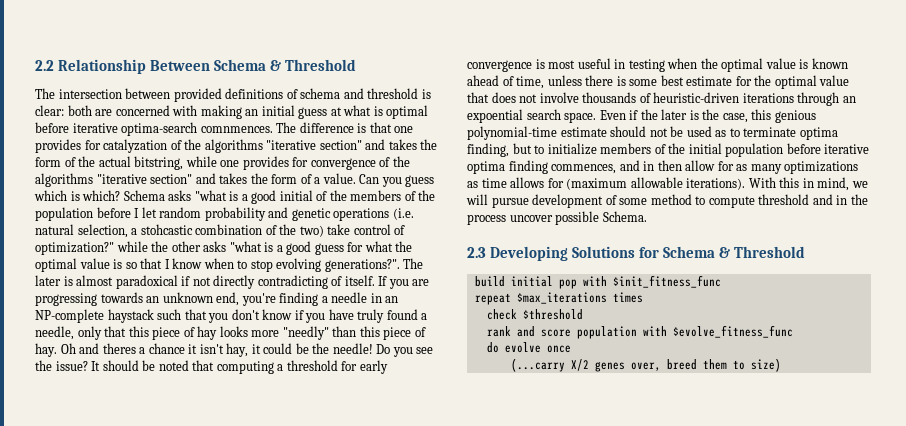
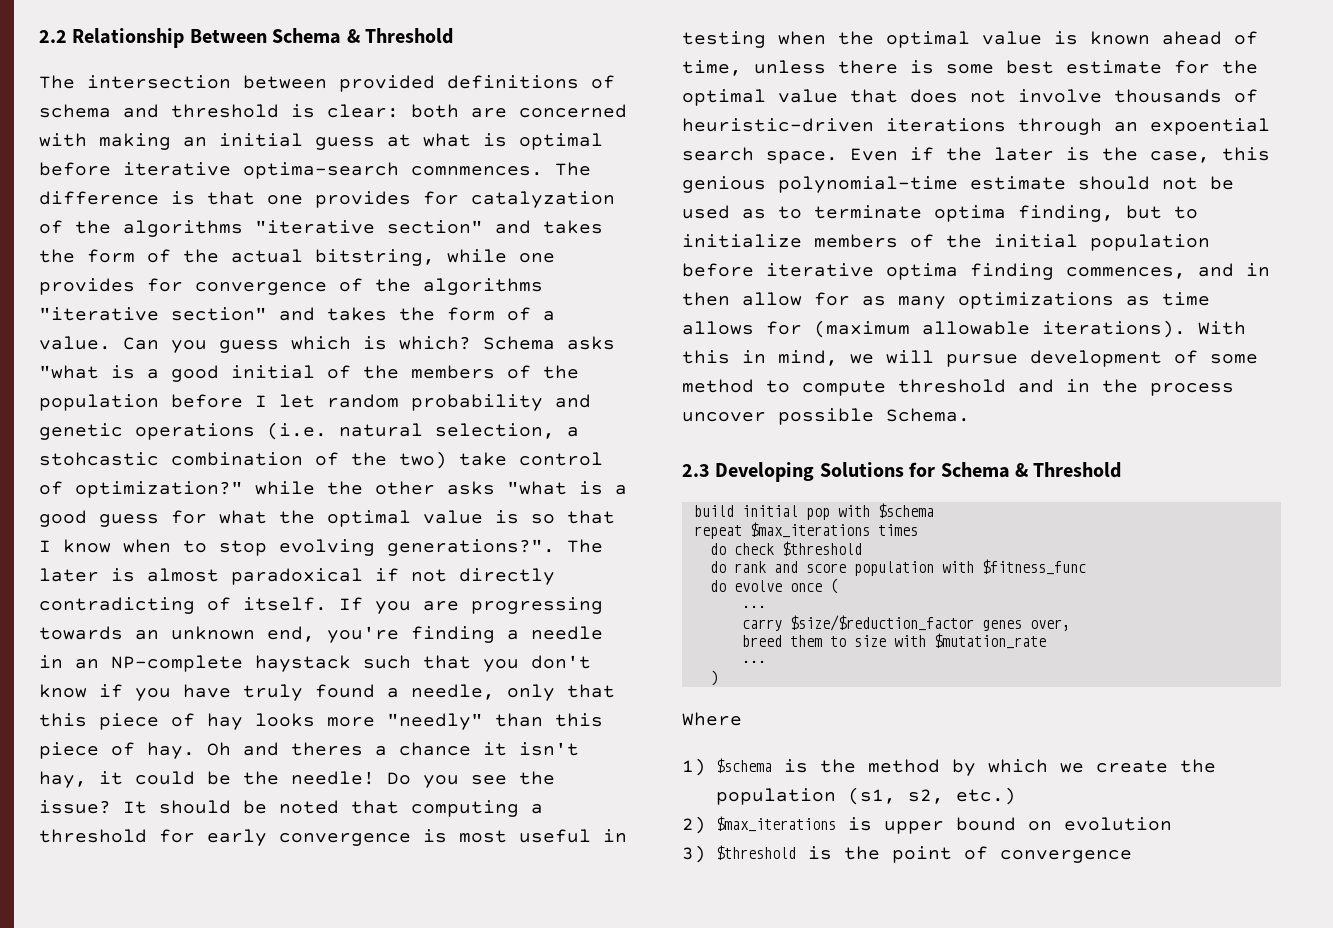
[612,275,721,288] $init_fitness_func -> [877,503,934,518] $schema
(643, 297) none -> [709,543,726,555] do
(583, 314) none -> [709,561,726,573] do
[672,325,793,338] $evolve_fitness_func -> [981,559,1086,575] $fitness_func
[510,358,589,372] // (...carry X/2 -> [829,578,838,594] [741,605,766,608] [741,615,974,631] ( // ... // carry $size/$reduction_factor
(661, 366) none -> (1070, 625) //
[750,358,781,372] size) -> [853,633,1046,649] [741,660,766,663] [709,670,718,686] [682,712,742,726] [682,758,1216,776] [715,787,1016,805] [682,816,1172,834] [682,845,1132,863] size with $mutation_rate // ... // ) // Where // 1) $schema is the method by which we create the population (s1, s2, etc.) // 2) $max_iterations is upper bound on evolution // 3) $threshold is the point of convergence

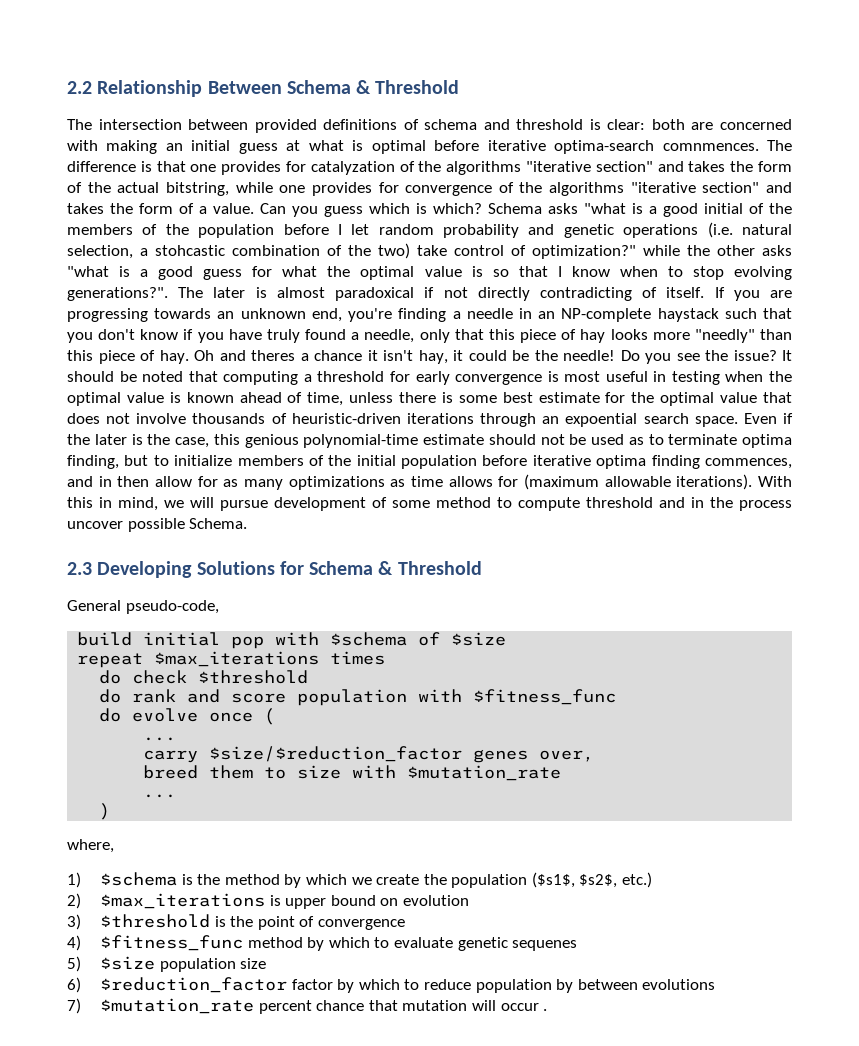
(1122, 470) none -> [67,600,219,614] // General pseudo-code,
(934, 510) none -> [418,632,507,646] of $size
[682,712,742,726] Where -> [67,839,114,853] where,
[847,787,944,805] (s1, s2, -> [531,872,618,888] ($s1$, $s2$,
(1132, 856) none -> [67,935,578,951] [67,956,267,972] [67,977,716,993] [67,998,548,1014] // 4) $fitness_func method by which to evaluate genetic sequenes // 5) $size population size // 6) $reduction_factor factor by which to reduce population by between evolutions // 7) $mutation_rate percent chance that mutation will occur .

